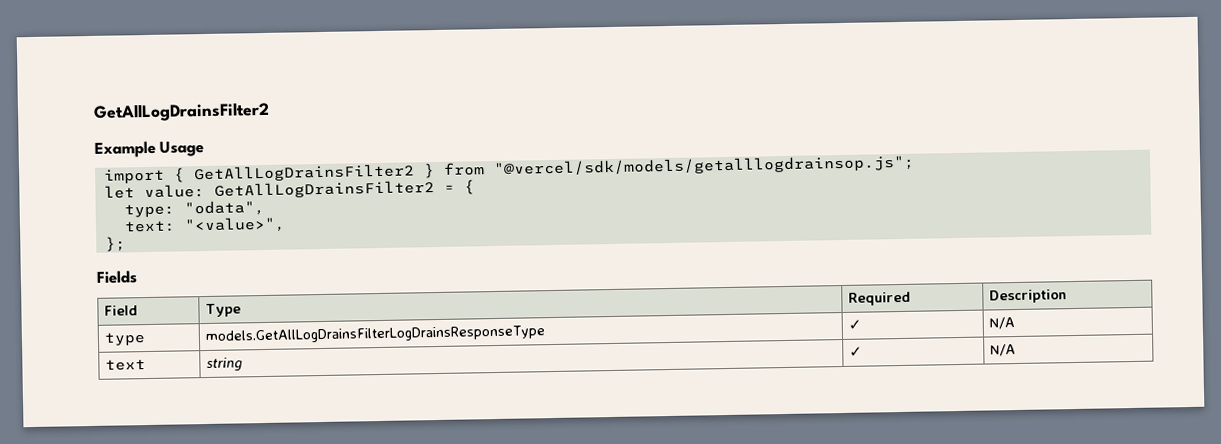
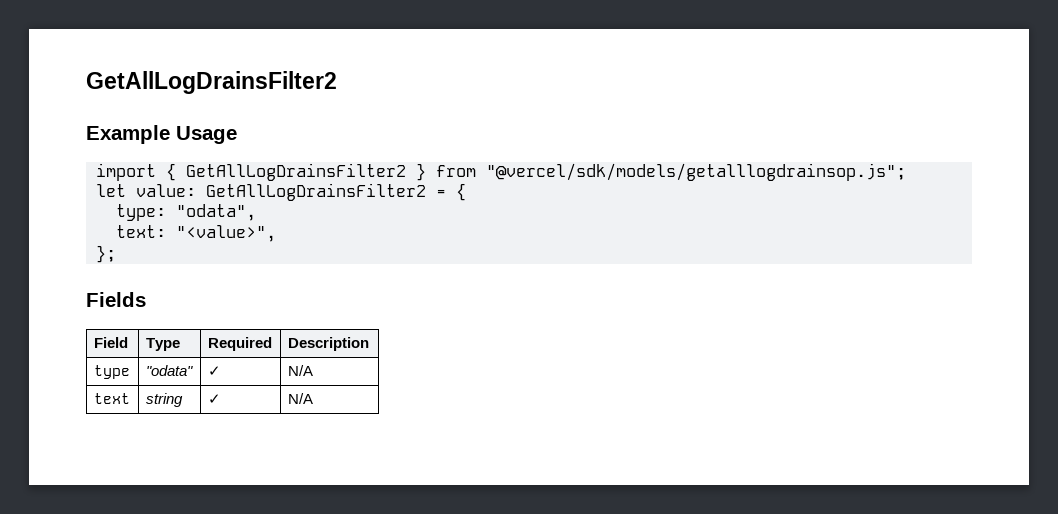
[205,325,546,345] models.GetAllLogDrainsFilterLogDrainsResponseType -> [145,365,193,376] "odata"

